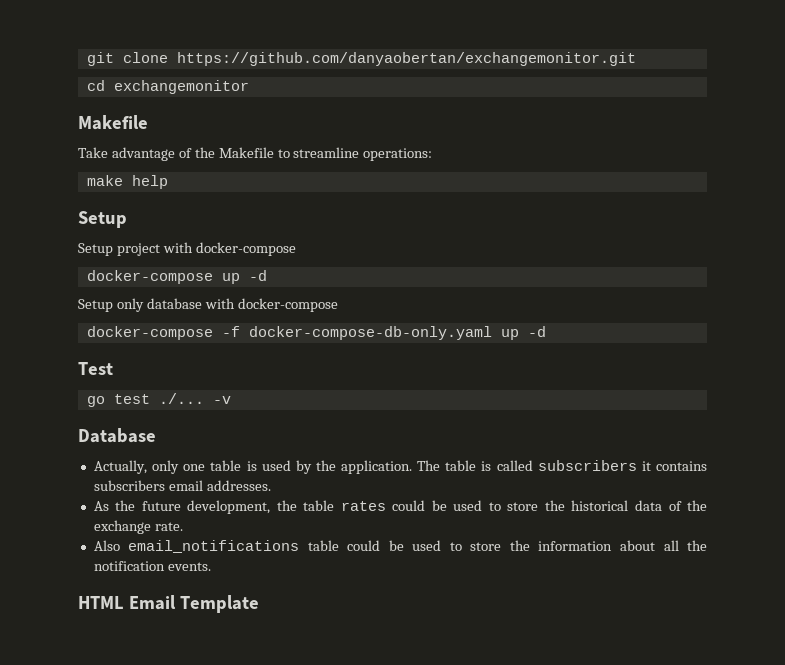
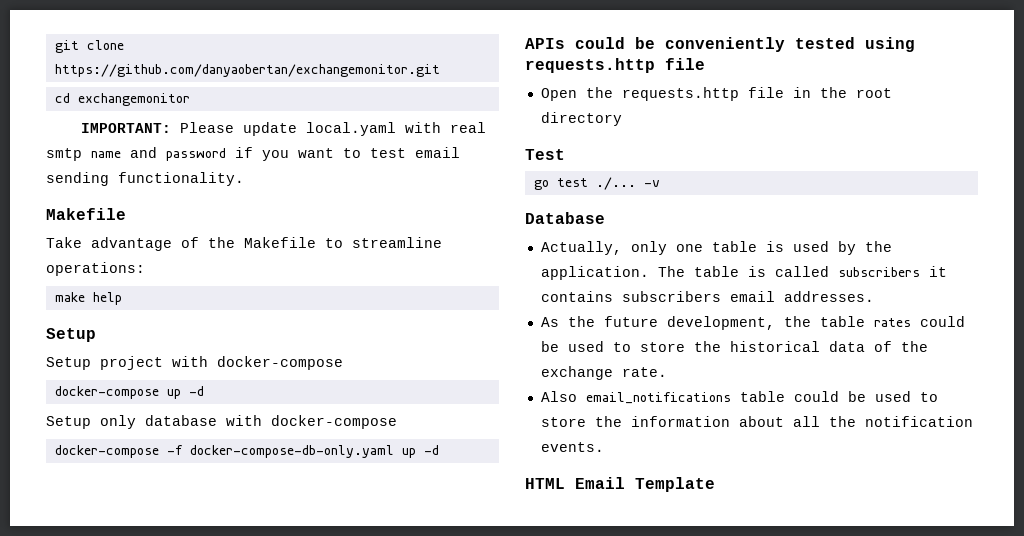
(249, 87) none -> [81,122,487,136] [46,147,460,161] [46,172,244,186] // IMPORTANT: Please update local.yaml with real smtp name and password if you want to test email sending functionality.
(546, 331) none -> [525,37,915,52] [525,58,705,73] [540,87,892,101] [540,112,622,126] // APIs could be conveniently tested using requests.http file // Open the requests.http file in the root directory

